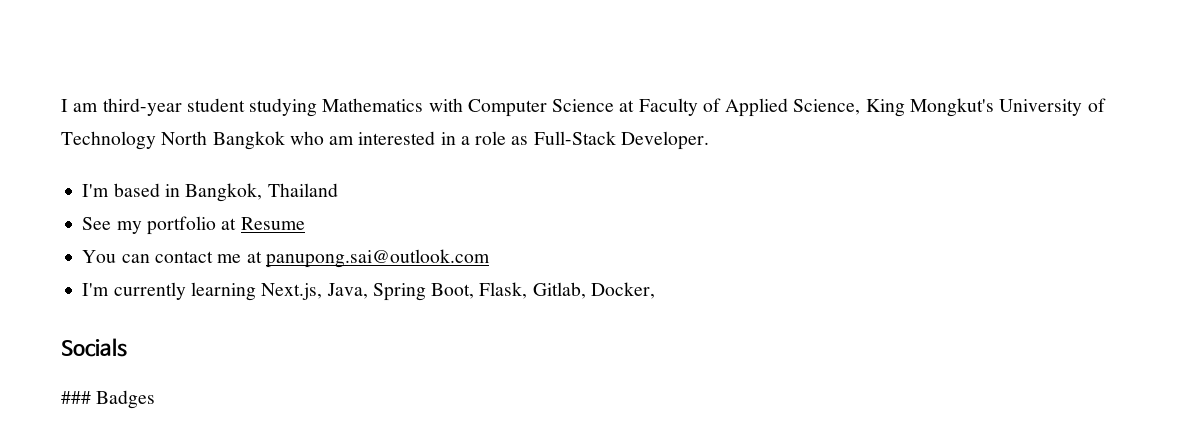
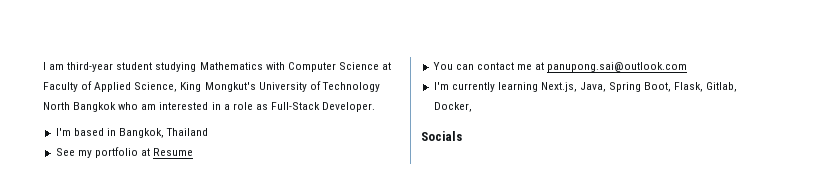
[61,390,156,409] // ### Badges -> (462, 136) none

